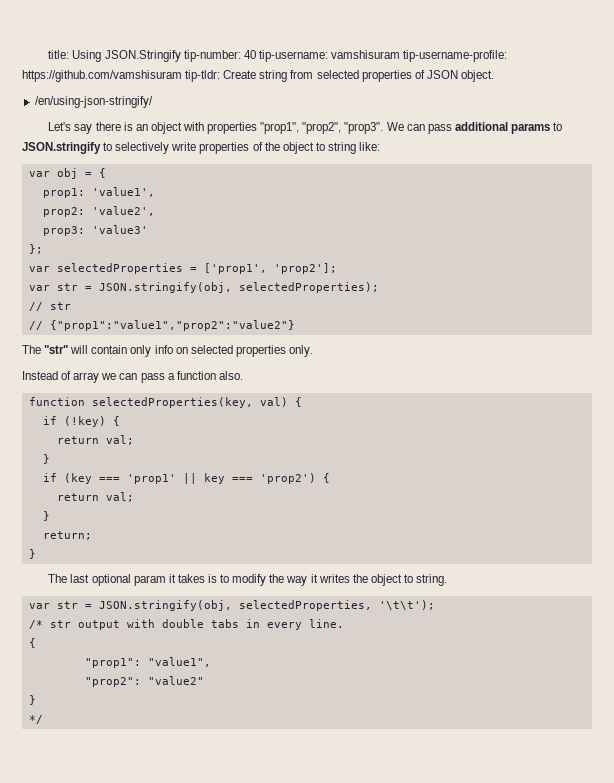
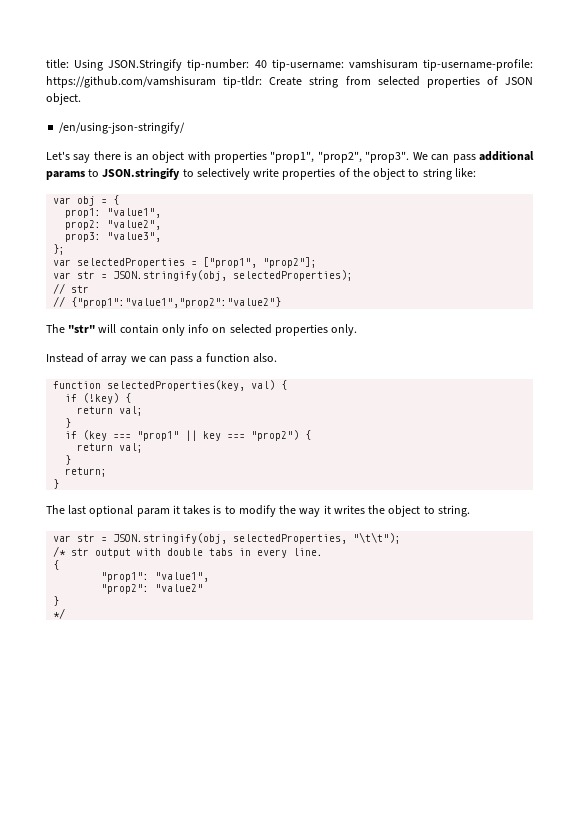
[91,187,155,197] 'value1', -> [107,208,162,218] "value1",
[91,206,155,216] 'value2', -> [107,220,162,230] "value2",
[91,225,148,234] 'value3' -> [107,232,162,242] "value3",
[203,263,337,274] ['prop1', 'prop2']; -> [203,257,318,268] ["prop1", "prop2"];
[126,474,176,484] 'prop1' -> [137,431,180,441] "prop1"
[259,473,316,484] 'prop2') -> [251,430,300,441] "prop2")
[378,600,435,610] '\t\t'); -> [353,532,402,544] "\t\t");

